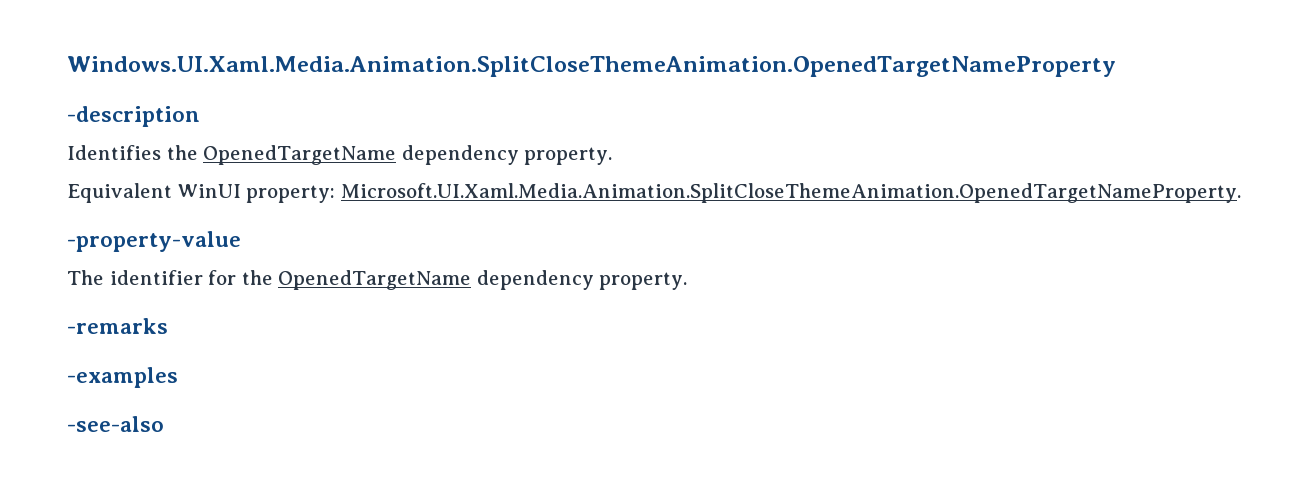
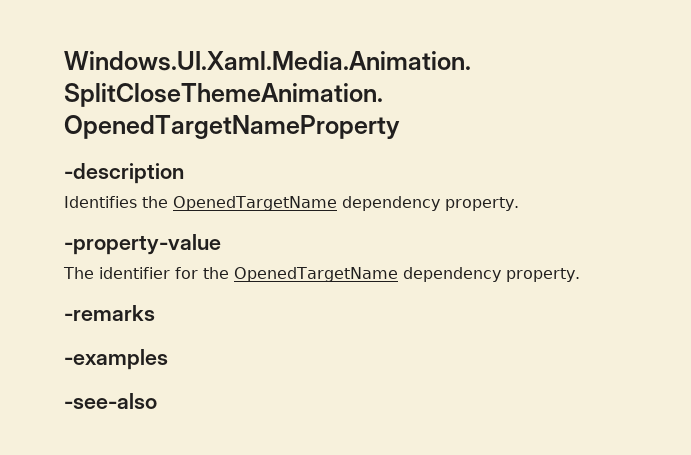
[67,183,1241,203] // Equivalent WinUI property: Microsoft.UI.Xaml.Media.Animation.SplitCloseThemeAnimation.OpenedTargetNameProperty. -> (519, 204) none

